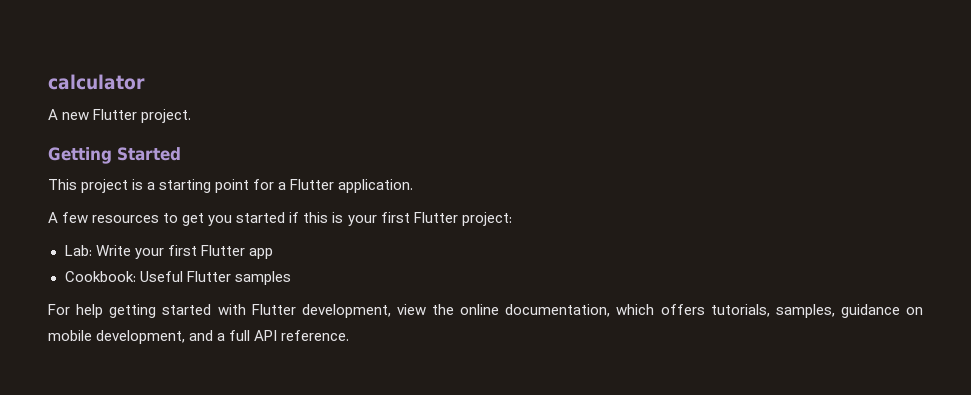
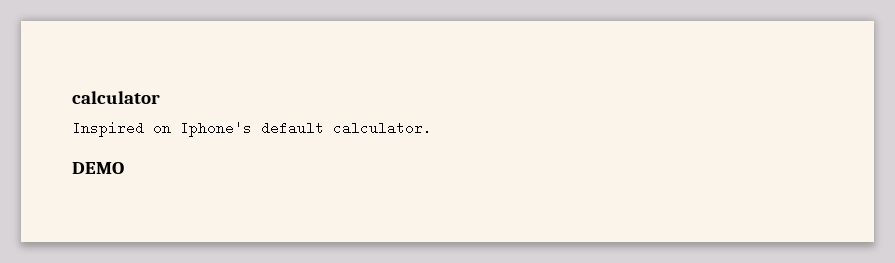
[48,109,192,123] [48,147,181,164] [48,179,414,193] [48,212,512,226] [64,245,273,259] [64,271,291,285] [48,304,923,318] [48,330,350,344] A new Flutter project. // Getting Started // This project is a starting point for a Flutter application. // A few resources to get you started if this is your first Flutter project: // Lab: Write your first Flutter app // Cookbook: Useful Flutter samples // For help getting started with Flutter development, view the online documentation, which offers tutorials, samples, guidance on mobile development, and a full API reference. -> [72,121,432,137] [72,162,124,174] Inspired on Iphone's default calculator. // DEMO

